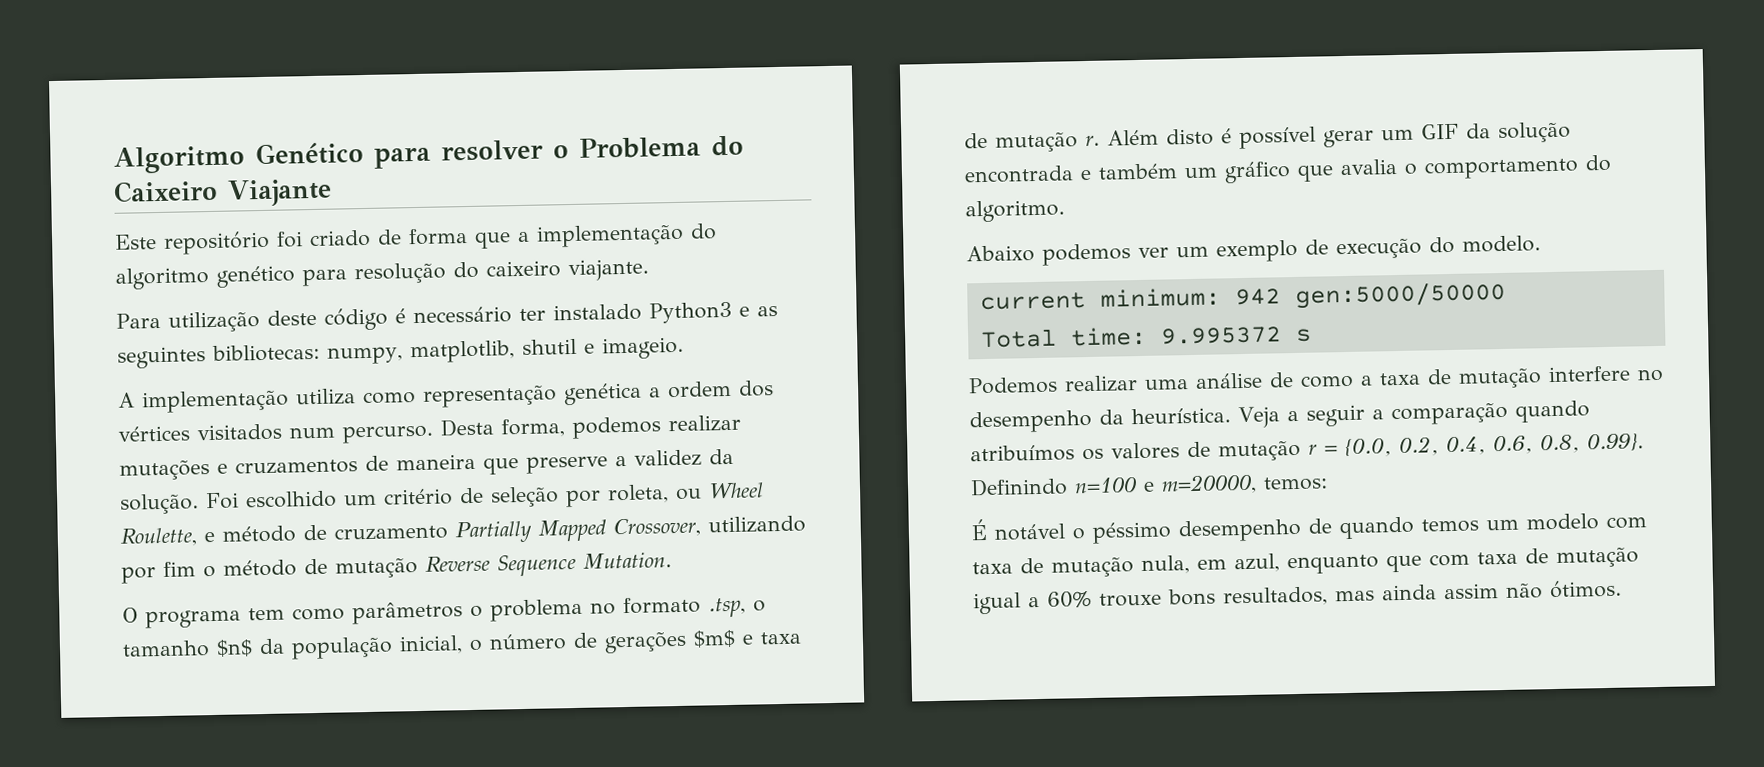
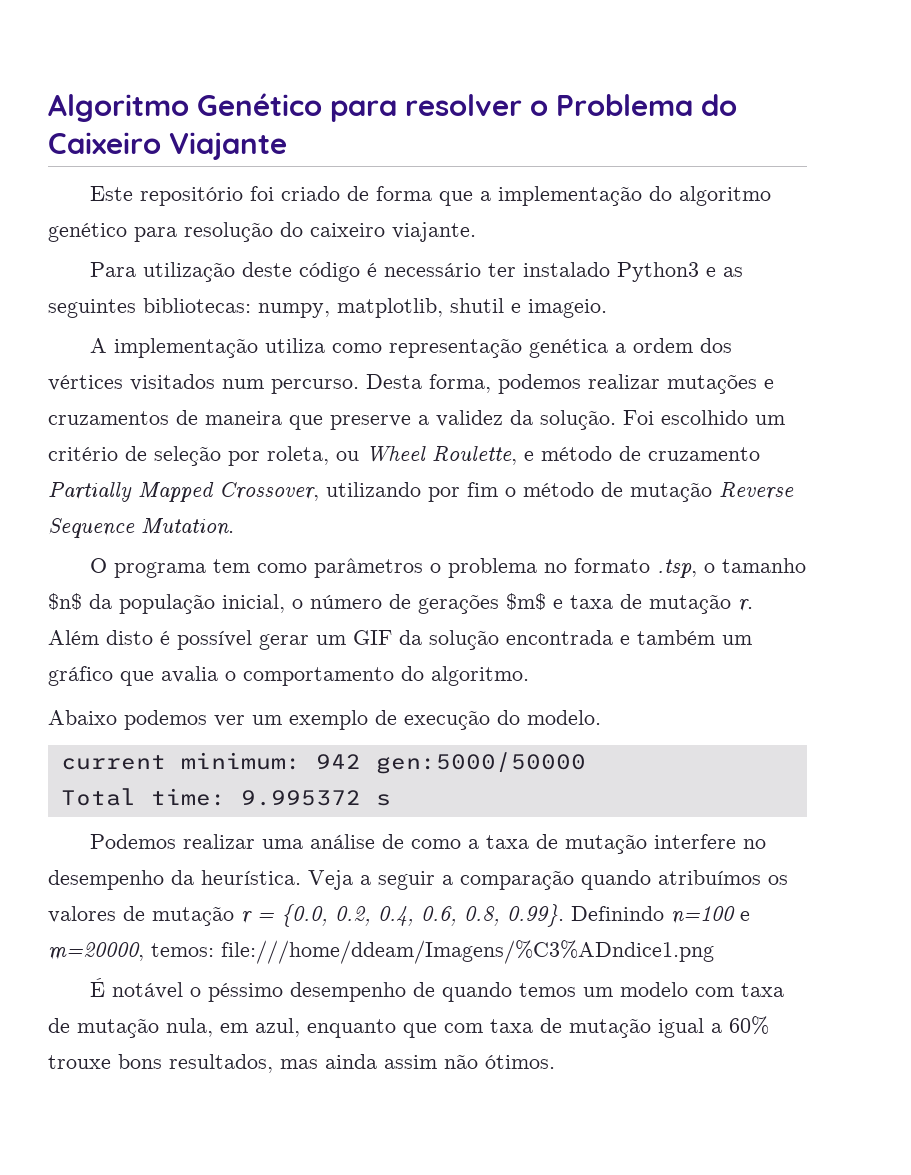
(1328, 483) none -> [221,940,714,964] file:///home/ddeam/Imagens/%C3%ADndice1.png

